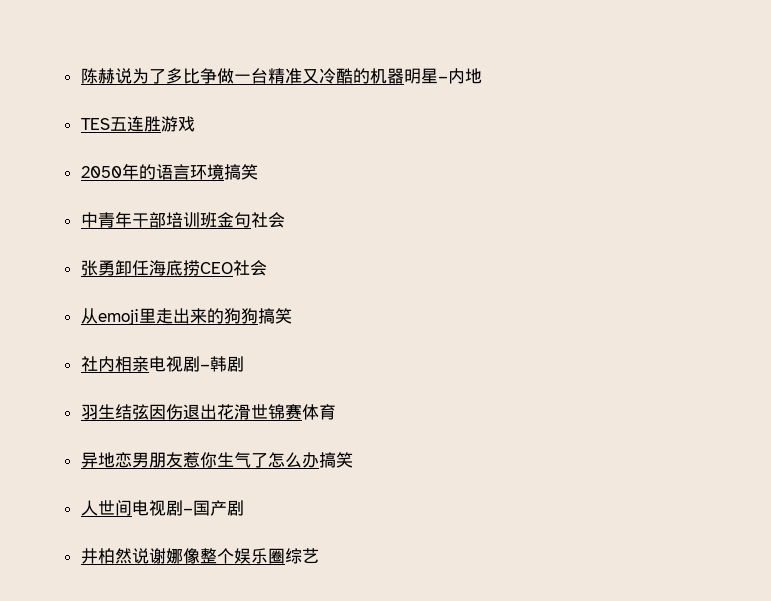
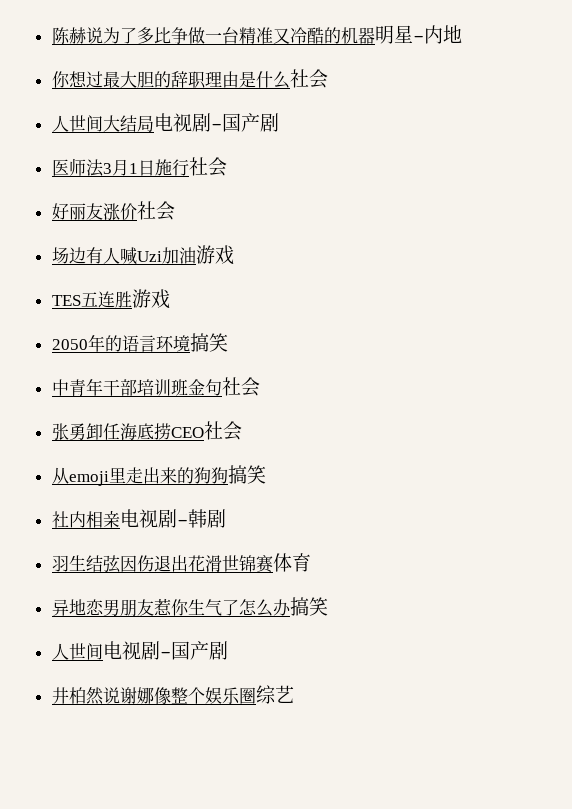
(482, 76) none -> [51,69,328,89] [51,113,279,132] [51,157,227,177] [51,201,175,221] [51,245,234,265] // 你想过最大胆的辞职理由是什么社会 // 人世间大结局电视剧-国产剧 // 医师法3月1日施行社会 // 好丽友涨价社会 // 场边有人喊Uzi加油游戏

